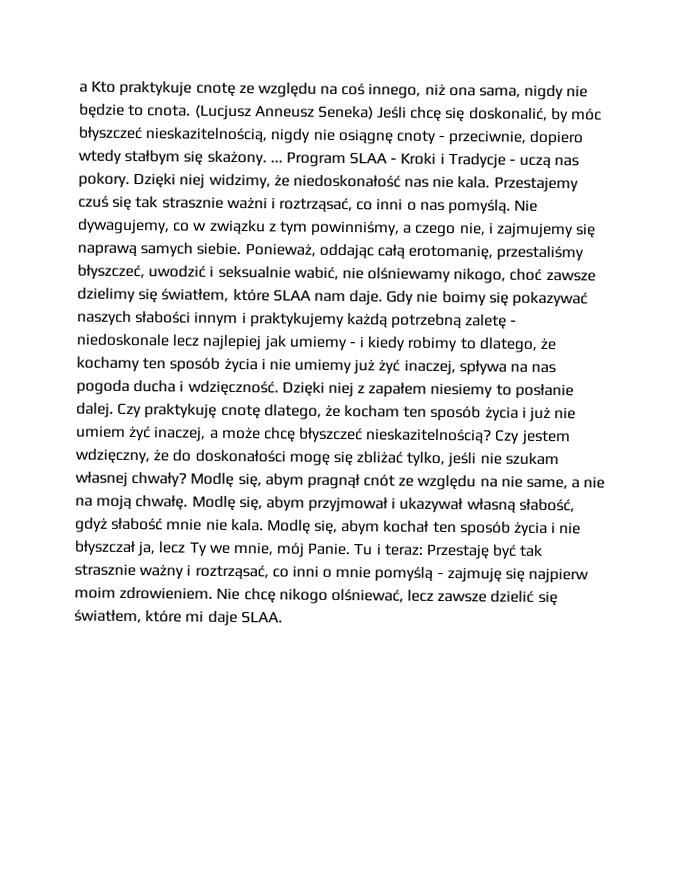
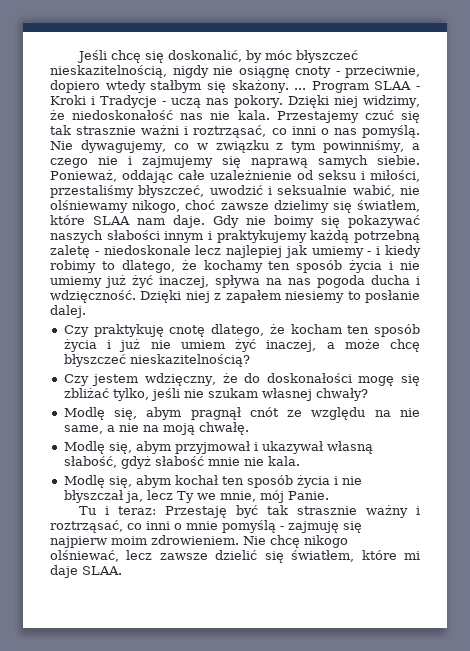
[79,80,589,101] [79,103,374,121] a Kto praktykuje cnotę ze względu na coś innego, niż ona sama, nigdy nie będzie to cnota. (Lucjusz Anneusz Seneka) -> (77, 56) none
[78,195,109,208] czuś -> [364,110,394,120] czuć
[458,222,486,236] nie, -> [98,156,118,165] nie
[376,244,494,260] całą erotomanię, -> [178,170,420,182] całe uzależnienie od seksu i miłości,
(114, 410) none -> (86, 311) //
(493, 436) none -> (250, 360) //
(188, 479) none -> (368, 394) //
(189, 502) none -> (249, 428) //
(264, 525) none -> (300, 461) //
(352, 549) none -> (329, 495) //

